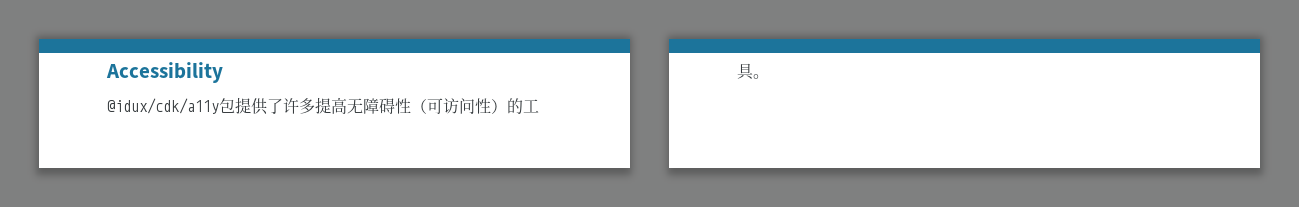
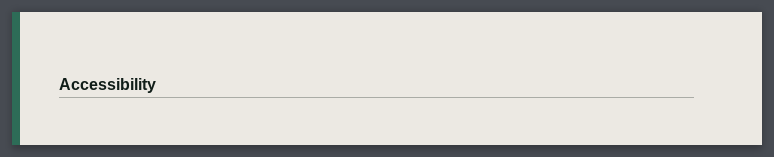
[107,97,539,115] [737,63,769,80] // @idux/cdk/a11y包提供了许多提高无障碍性（可访问性）的工具。 -> (156, 85) none

